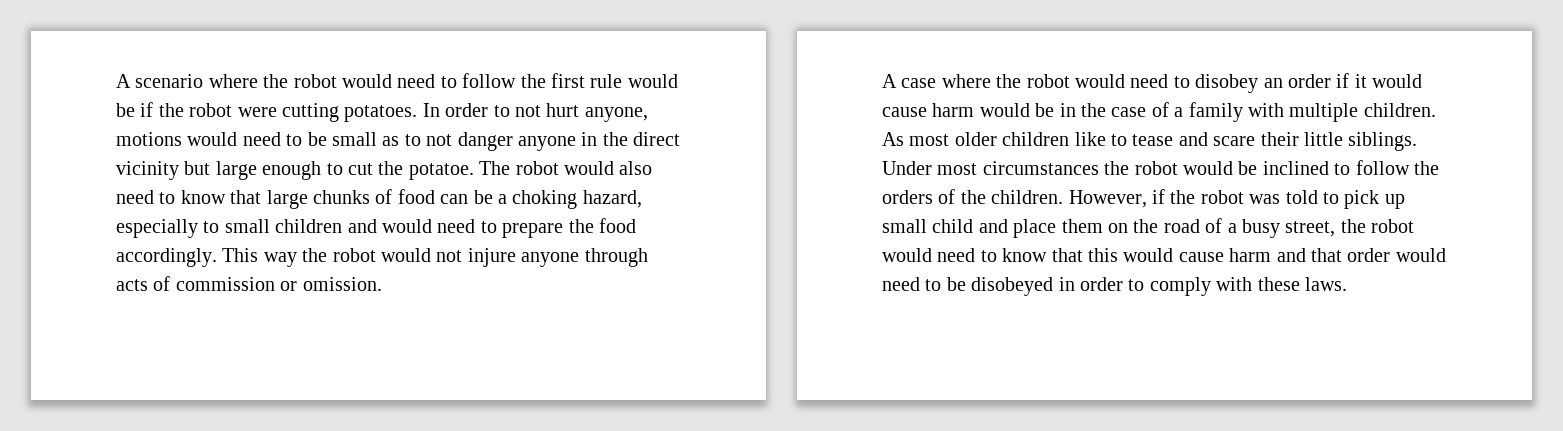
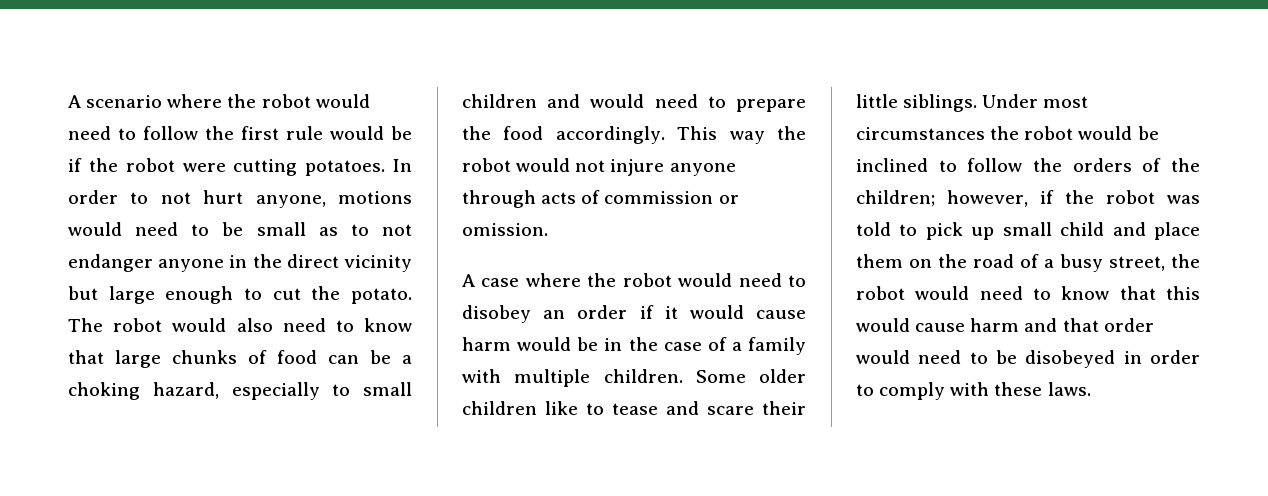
[457,132,513,151] danger -> [68,254,153,272] endanger
[408,163,474,180] potatoe. -> [351,288,413,304] potato.
[882,132,950,146] As most -> [695,370,746,383] Some
[991,190,1147,208] children. However, -> [856,190,1028,207] children; however,

